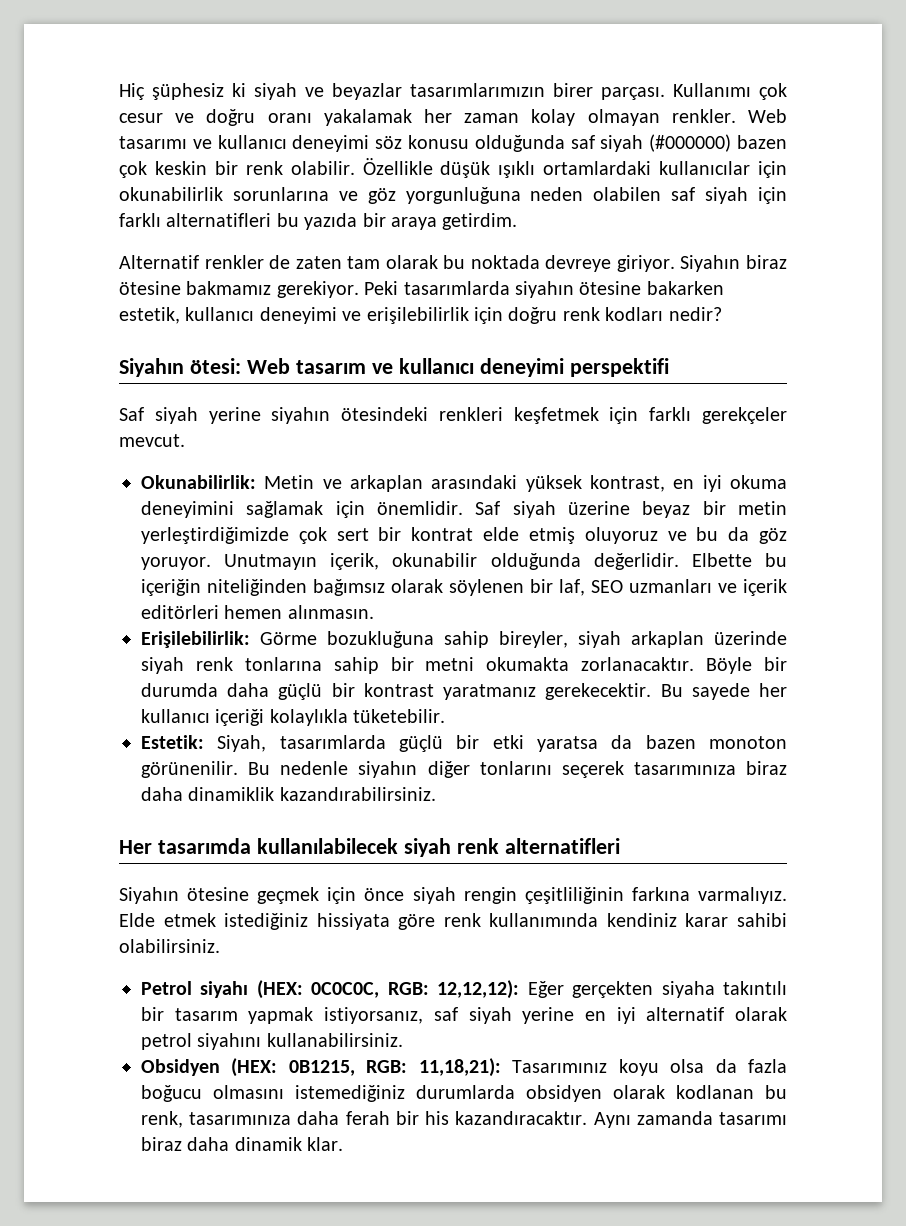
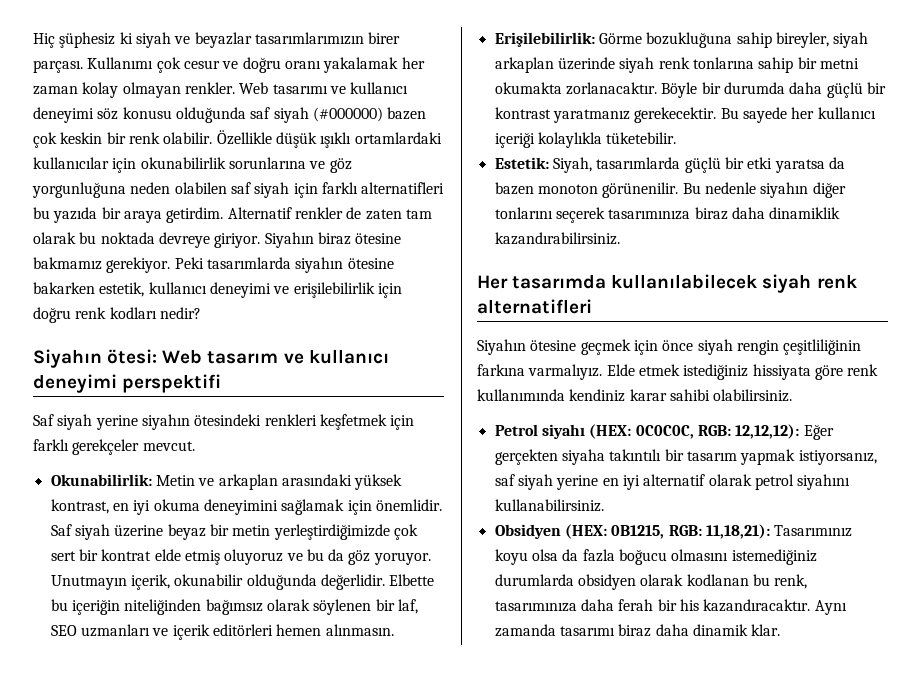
(518, 221) // -> (224, 215) none

